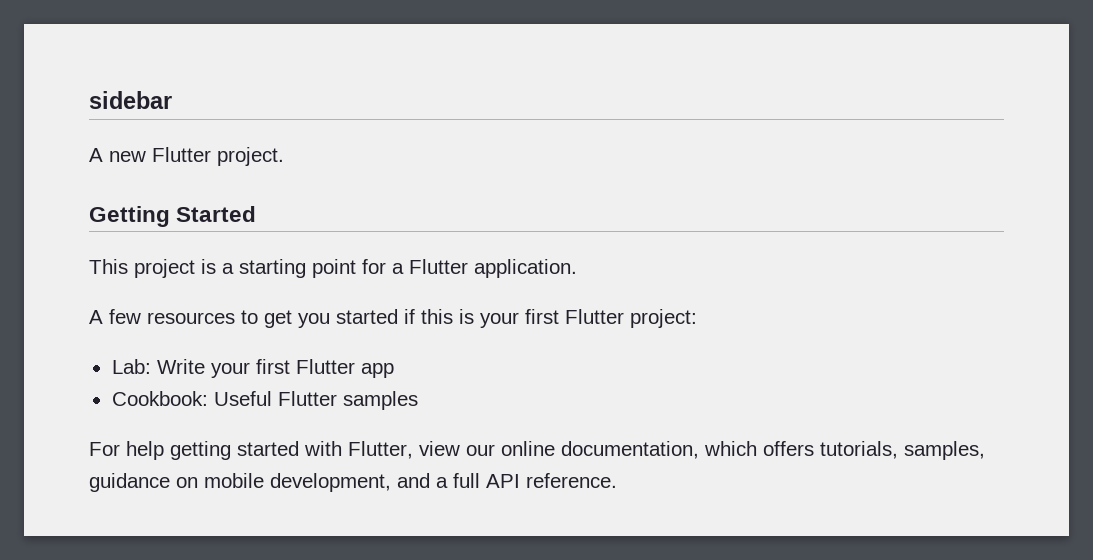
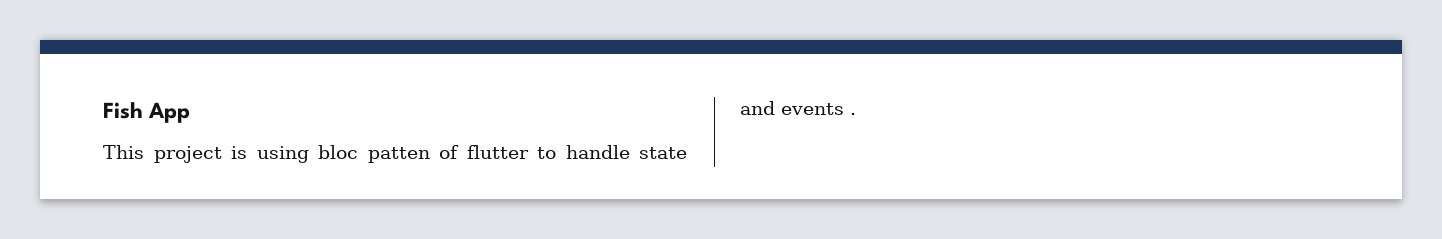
[89,91,172,109] [89,147,284,166] [89,206,257,227] [89,259,577,278] [89,309,697,328] [111,359,394,378] [111,391,418,410] [89,441,985,460] [89,473,617,492] sidebar // A new Flutter project. // Getting Started // This project is a starting point for a Flutter application. // A few resources to get you started if this is your first Flutter project: // Lab: Write your first Flutter app // Cookbook: Useful Flutter samples // For help getting started with Flutter, view our online documentation, which offers tutorials, samples, guidance on mobile development, and a full API reference. -> [103,102,191,123] [103,145,687,163] [740,101,856,115] Fish App // This project is using bloc patten of flutter to handle state and events .

